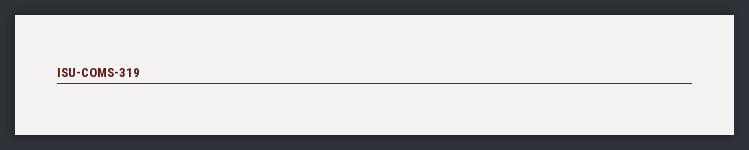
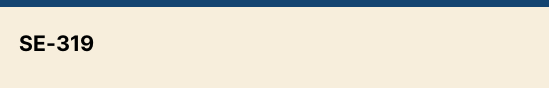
[57,68,140,77] ISU-COMS-319 -> [19,35,94,52] SE-319

